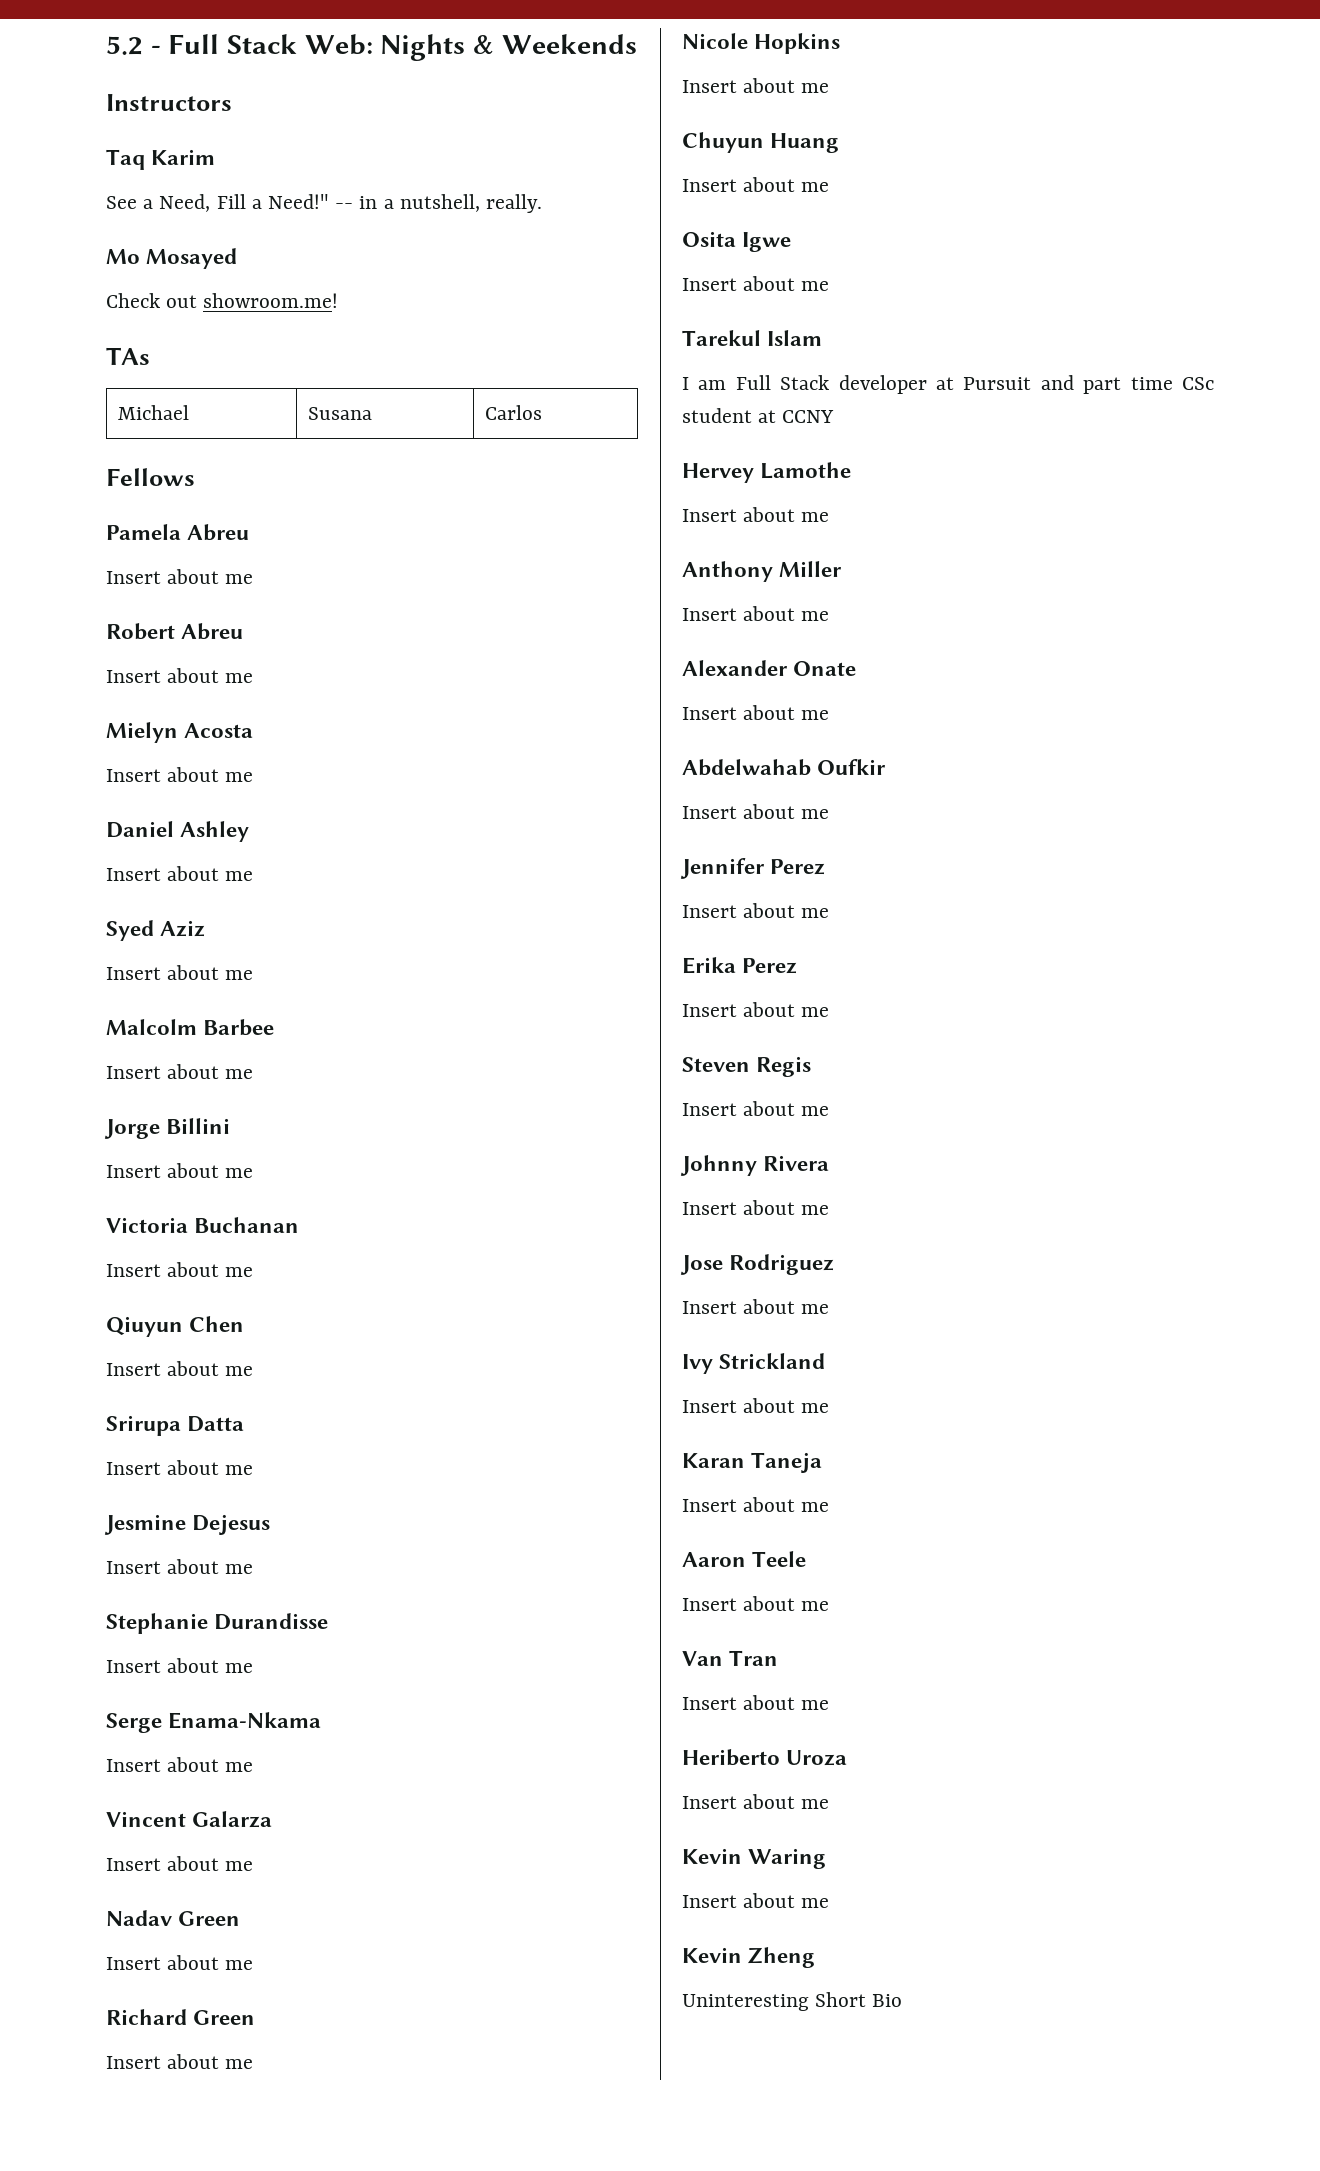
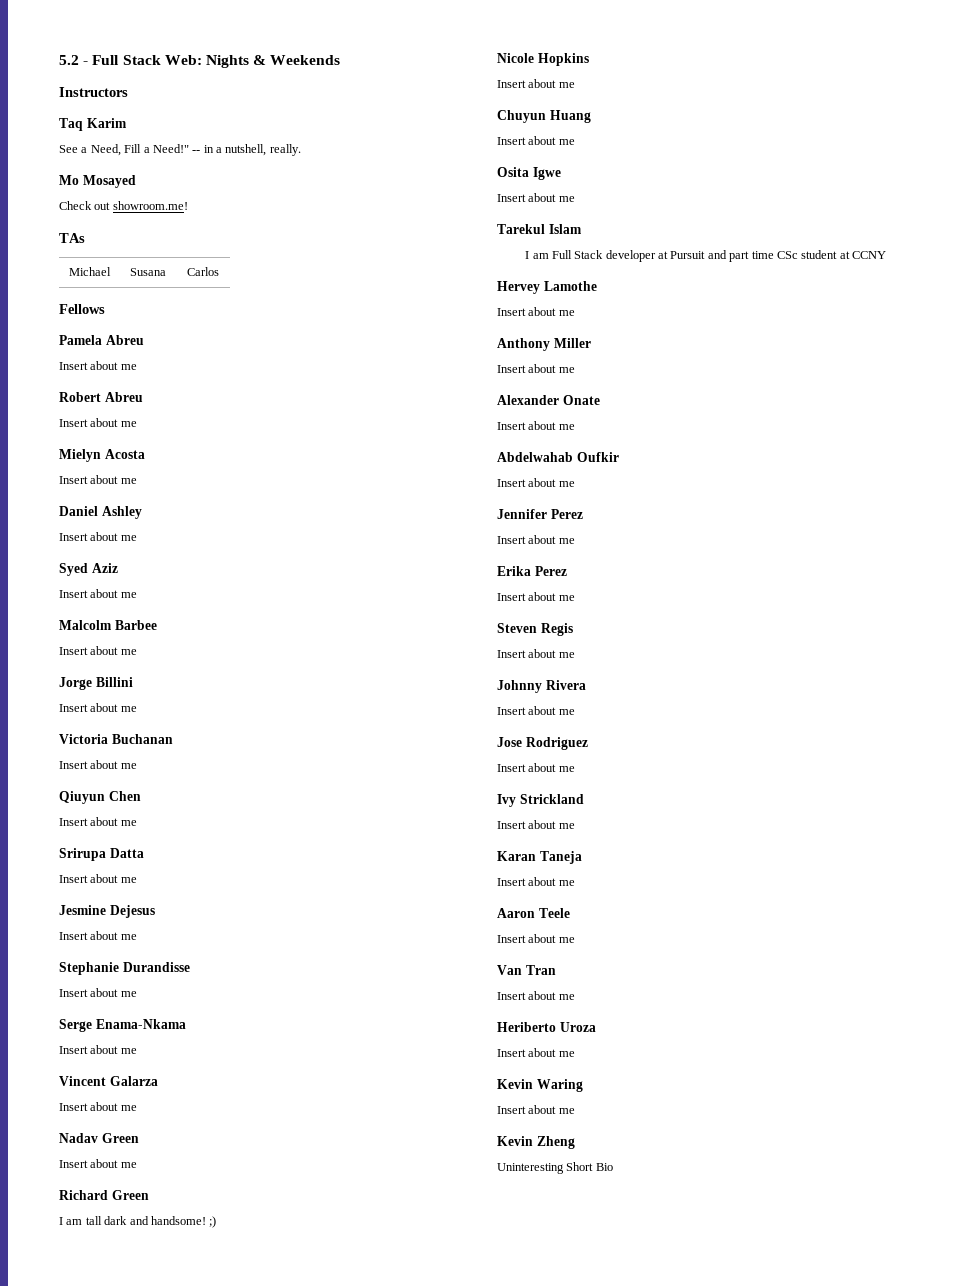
[106,2054,254,2069] Insert about me -> [59,1216,217,1228] I am tall dark and handsome! ;)

